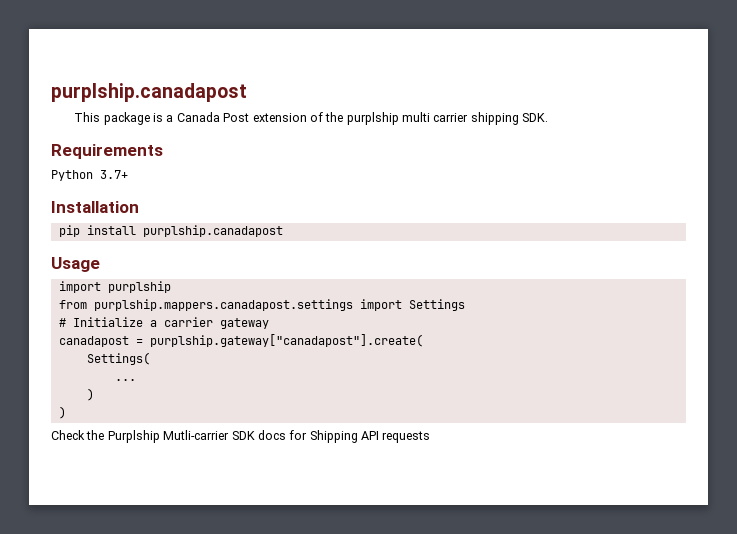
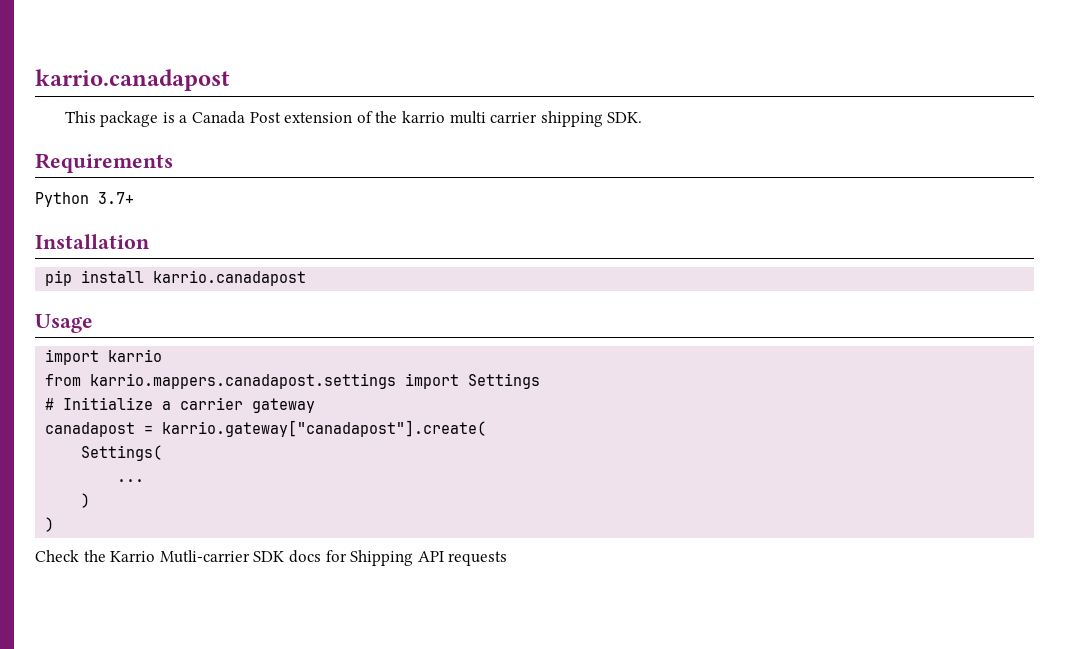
[51,83,247,102] purplship.canadapost -> [35,69,230,91] karrio.canadapost
[346,112,399,125] purplship -> [402,111,446,123] karrio
[142,225,283,237] purplship.canadapost -> [153,270,307,286] karrio.canadapost
[107,281,171,293] purplship -> [108,349,163,362] karrio
[93,299,353,311] purplship.mappers.canadapost.settings -> [90,373,397,389] karrio.mappers.canadapost.settings
[149,334,423,347] purplship.gateway["canadapost"].create( -> [162,420,487,437] karrio.gateway["canadapost"].create(
[107,430,160,443] Purplship -> [110,551,156,562] Karrio

